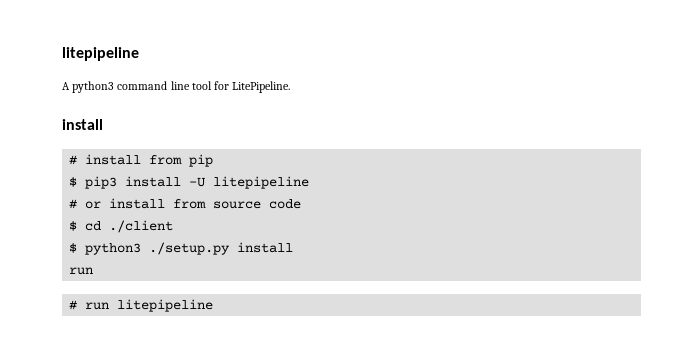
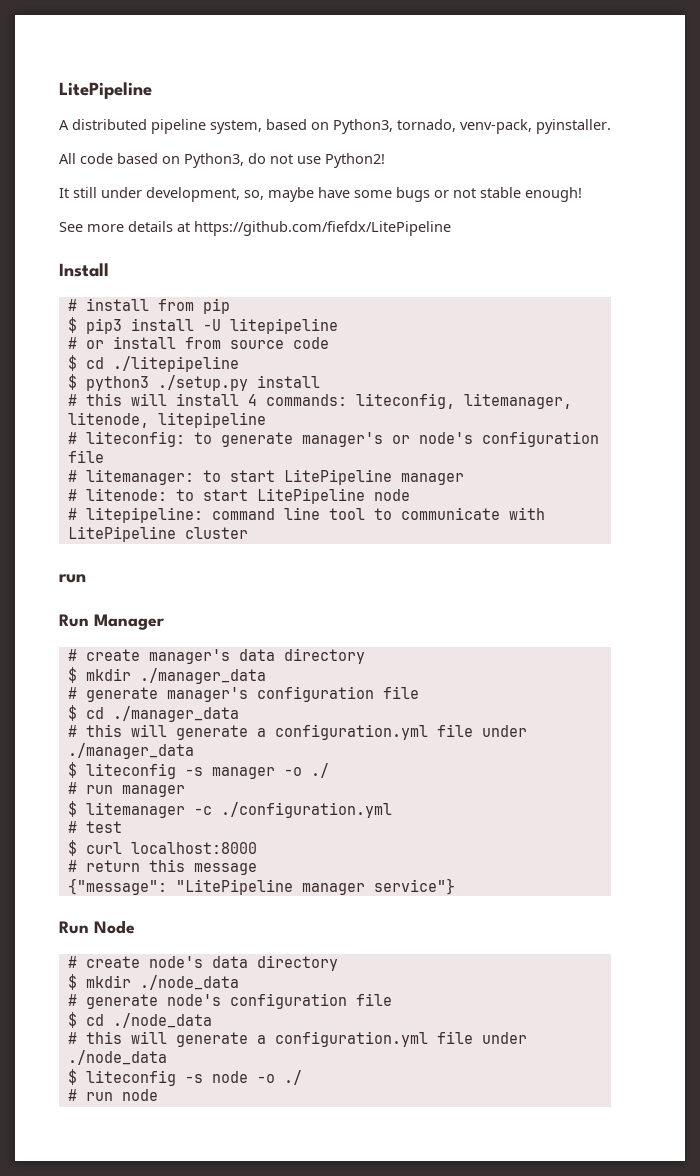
[62,47,139,61] litepipeline -> [59,82,152,99] LitePipeline
[72,81,291,93] [62,119,103,130] python3 command line tool for LitePipeline. // install -> [72,119,611,134] [59,153,385,168] [59,187,582,202] [59,221,451,236] [59,263,109,277] distributed pipeline system, based on Python3, tornado, venv-pack, pyinstaller. // All code based on Python3, do not use Python2! // It still under development, so, maybe have some bugs or not stable enough! // See more details at https://github.com/fiefdx/LitePipeline // Install
[109,220,174,233] ./client -> [112,356,239,372] ./litepipeline
[69,267,94,275] [69,299,214,312] run // # run litepipeline -> [67,393,572,409] [67,412,266,428] [67,431,599,447] [67,450,104,463] [67,469,464,485] [67,488,410,504] [67,507,545,523] [67,526,248,542] [59,574,86,583] [59,614,164,630] [67,648,365,664] [67,667,266,684] [67,686,419,702] [67,705,239,722] [67,724,527,740] [67,743,194,759] [67,762,329,779] [67,782,185,797] [67,801,392,818] [67,821,122,833] [67,840,257,856] [67,859,257,875] [67,878,455,895] [59,920,135,934] [67,955,338,971] [67,974,239,990] [67,993,392,1009] [67,1012,212,1028] [67,1031,527,1047] [67,1050,167,1065] [67,1069,302,1086] [67,1089,158,1101] # this will install 4 commands: liteconfig, litemanager, litenode, litepipeline // # liteconfig: to generate manager's or node's configuration file // # litemanager: to start LitePipeline manager // # litenode: to start LitePipeline node // # litepipeline: command line tool to communicate with LitePipeline cluster // run // Run Manager // # create manager's data directory // $ mkdir ./manager_data // # generate manager's configuration file // $ cd ./manager_data // # this will generate a configuration.yml file under ./manager_data // $ liteconfig -s manager -o ./ // # run manager // $ litemanager -c ./configuration.yml // # test // $ curl localhost:8000 // # return this message // {"message": "LitePipeline manager service"} // Run Node // # create node's data directory // $ mkdir ./node_data // # generate node's configuration file // $ cd ./node_data // # this will generate a configuration.yml file under ./node_data // $ liteconfig -s node -o ./ // # run node

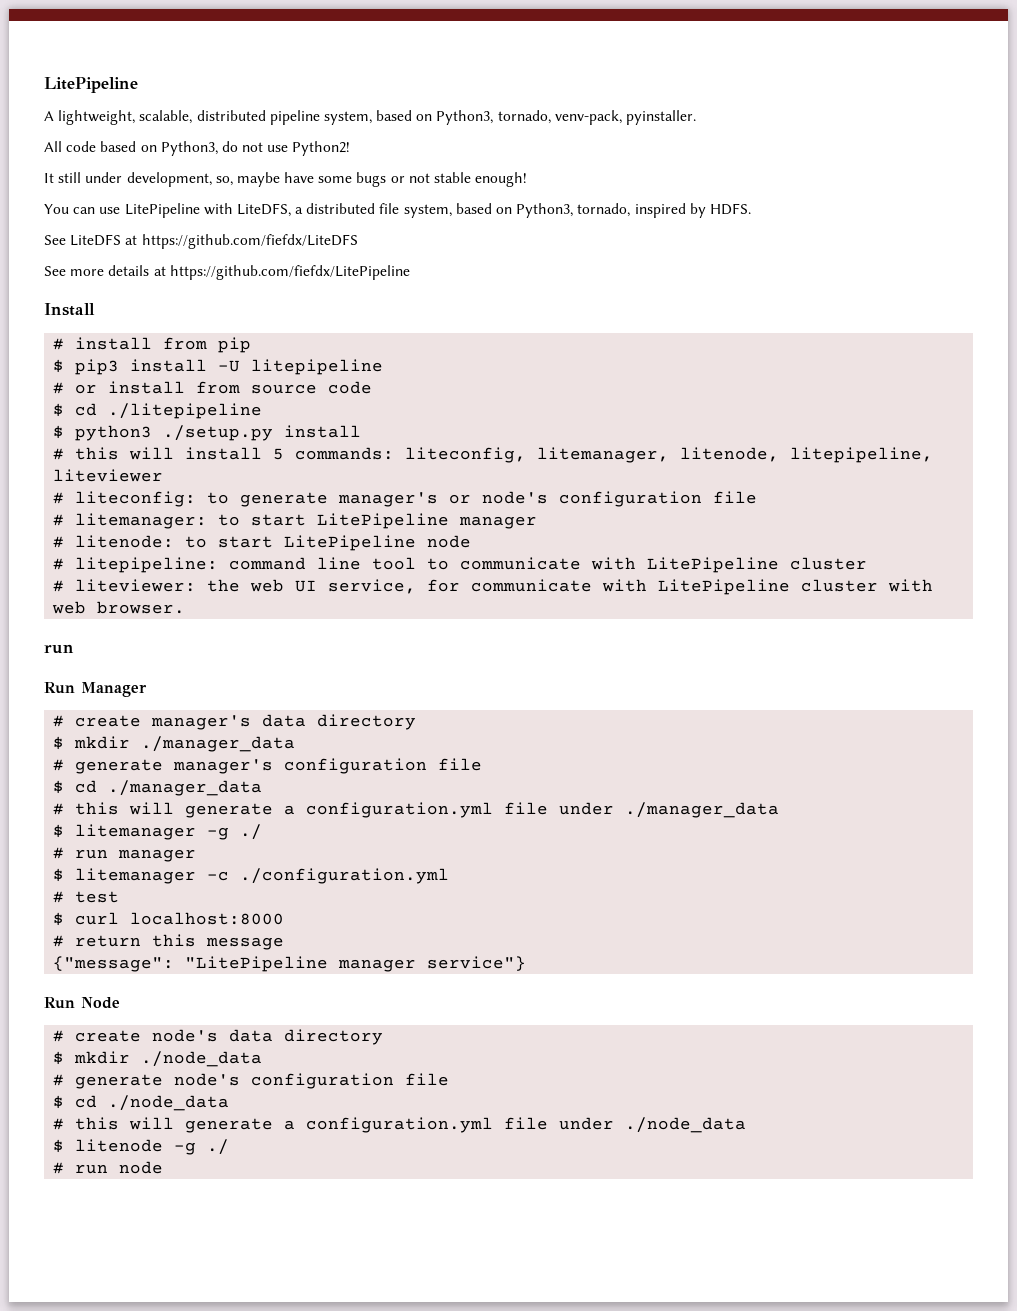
(69, 125) none -> [58,110,193,125] lightweight, scalable,
(582, 194) none -> [44,203,751,218] [44,234,358,249] // You can use LitePipeline with LiteDFS, a distributed file system, based on Python3, tornado, inspired by HDFS. // See LiteDFS at https://github.com/fiefdx/LiteDFS
[247,394,257,406] 4 -> [273,448,285,460] 5
[157,412,266,428] litepipeline -> [790,447,934,463] [53,469,164,482] litepipeline, liteviewer
(248, 533) none -> [53,579,934,595] [52,601,186,614] // # liteviewer: the web UI service, for communicate with LitePipeline cluster with web browser.
[85,763,302,779] liteconfig -s manager -o -> [75,824,230,840] litemanager -g
[85,1070,275,1086] liteconfig -s node -o -> [75,1139,197,1155] litenode -g

